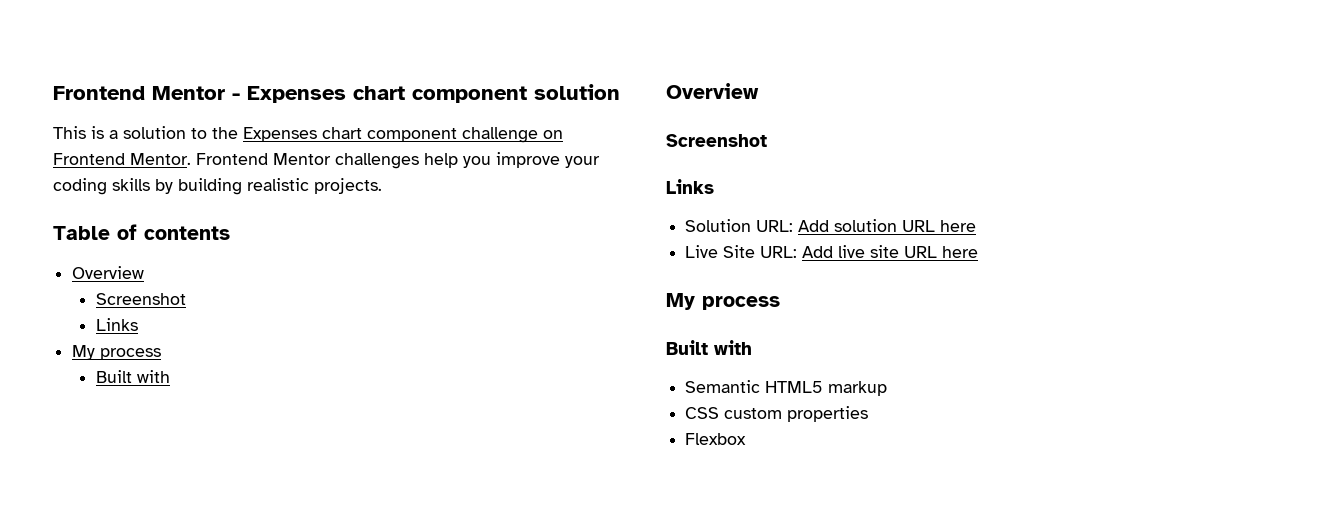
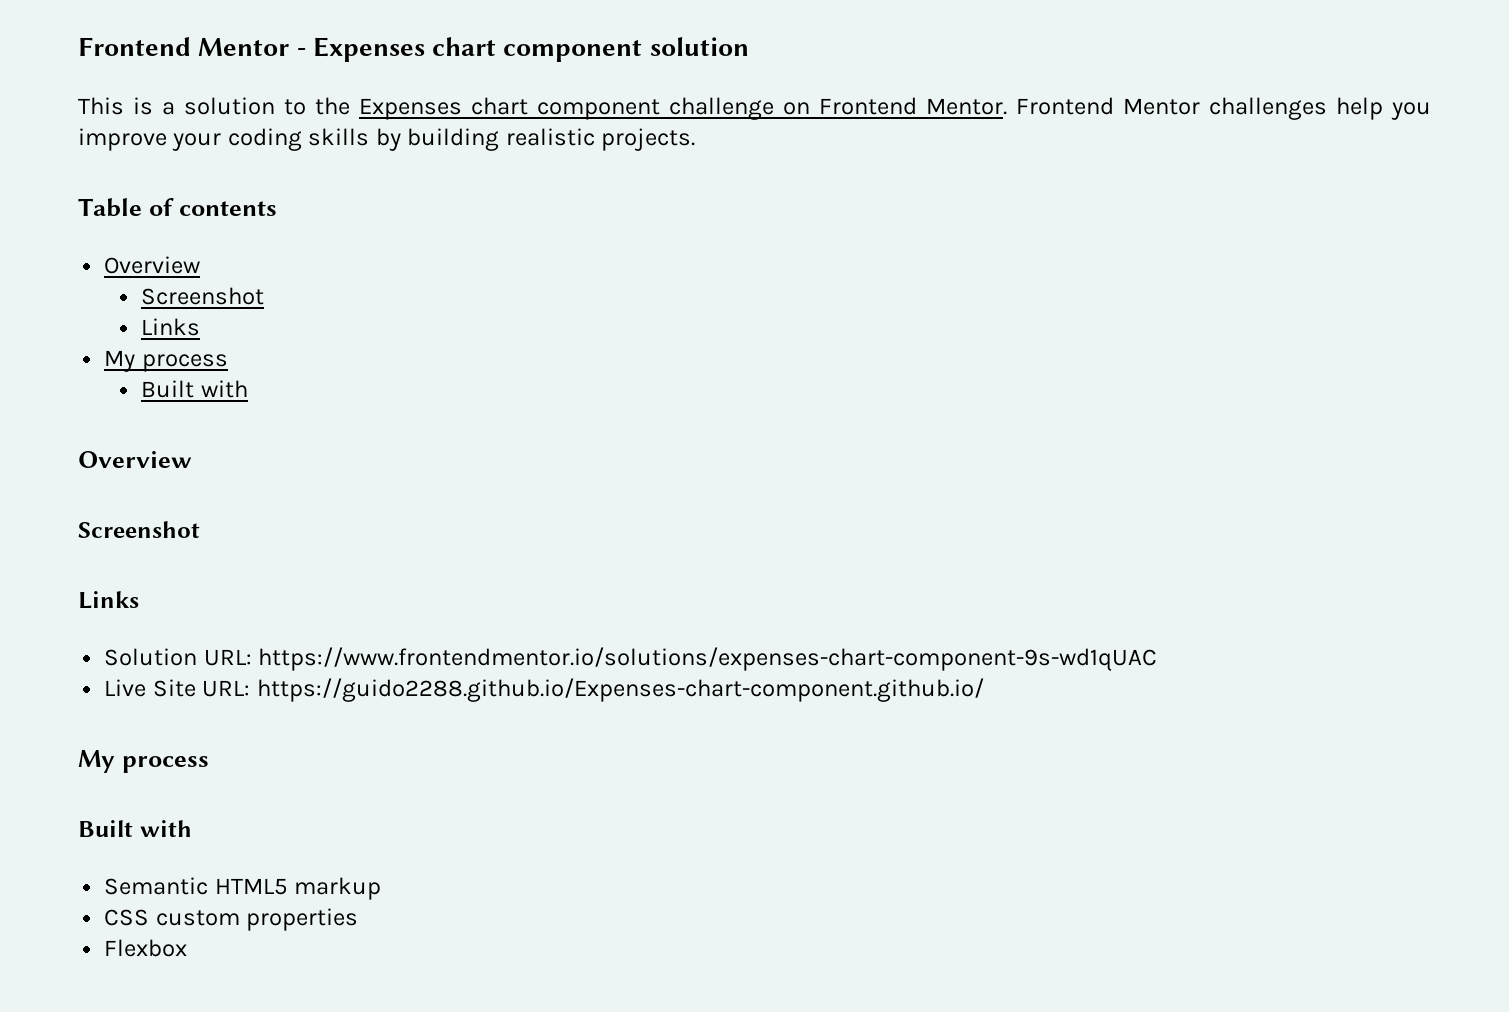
[798,219,977,232] Add solution URL here -> [258,647,1158,671] https://www.frontendmentor.io/solutions/expenses-chart-component-9s-wd1qUAC
[802,245,979,258] Add live site URL here -> [256,678,984,702] https://guido2288.github.io/Expenses-chart-component.github.io/

